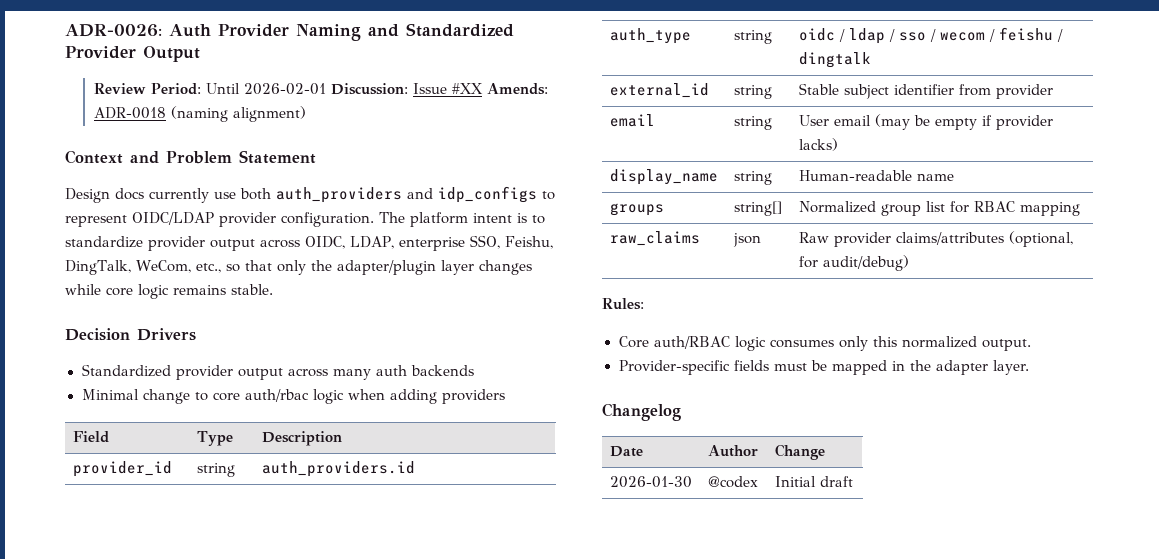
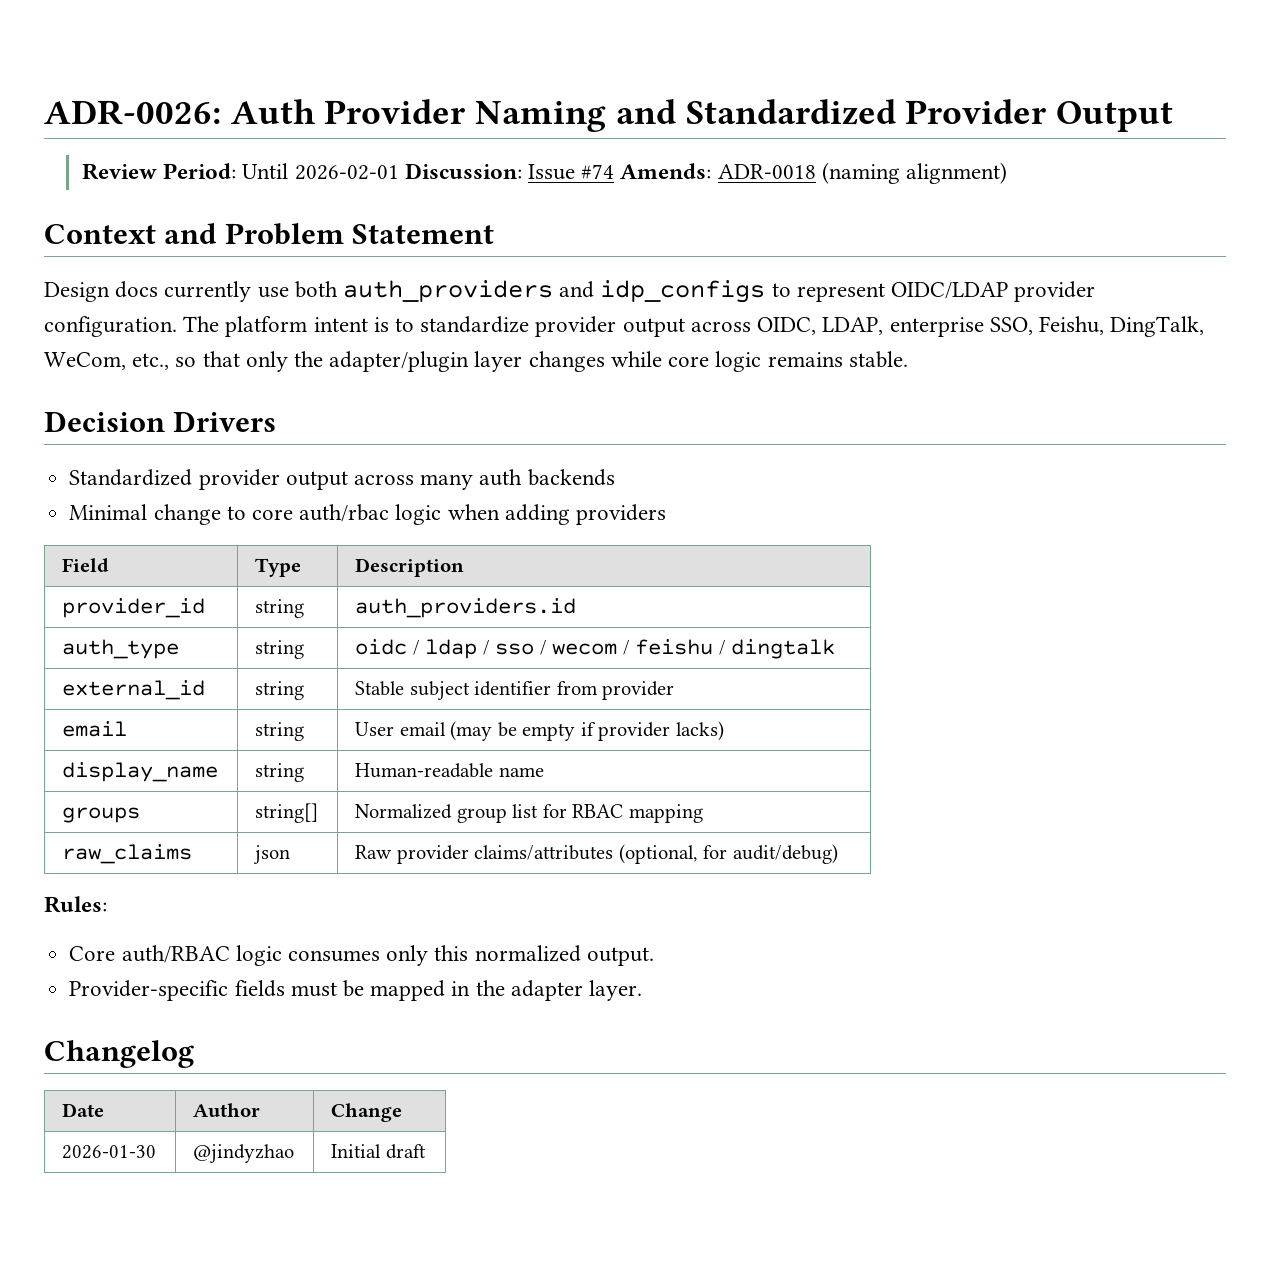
[451,83,483,94] #XX -> [581,164,615,179] #74
[707,476,758,488] @codex -> [193,1144,295,1163] @jindyzhao

